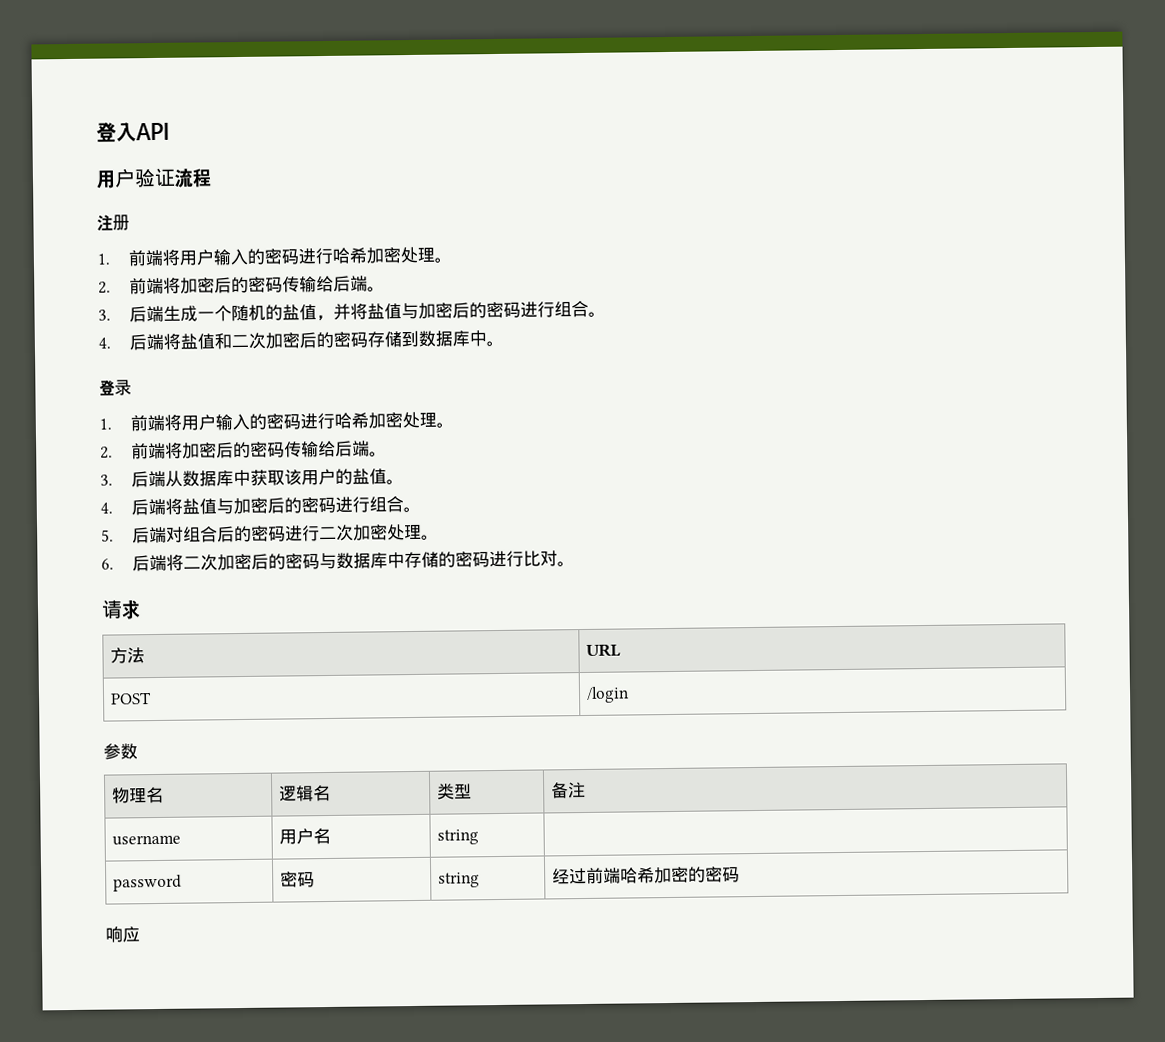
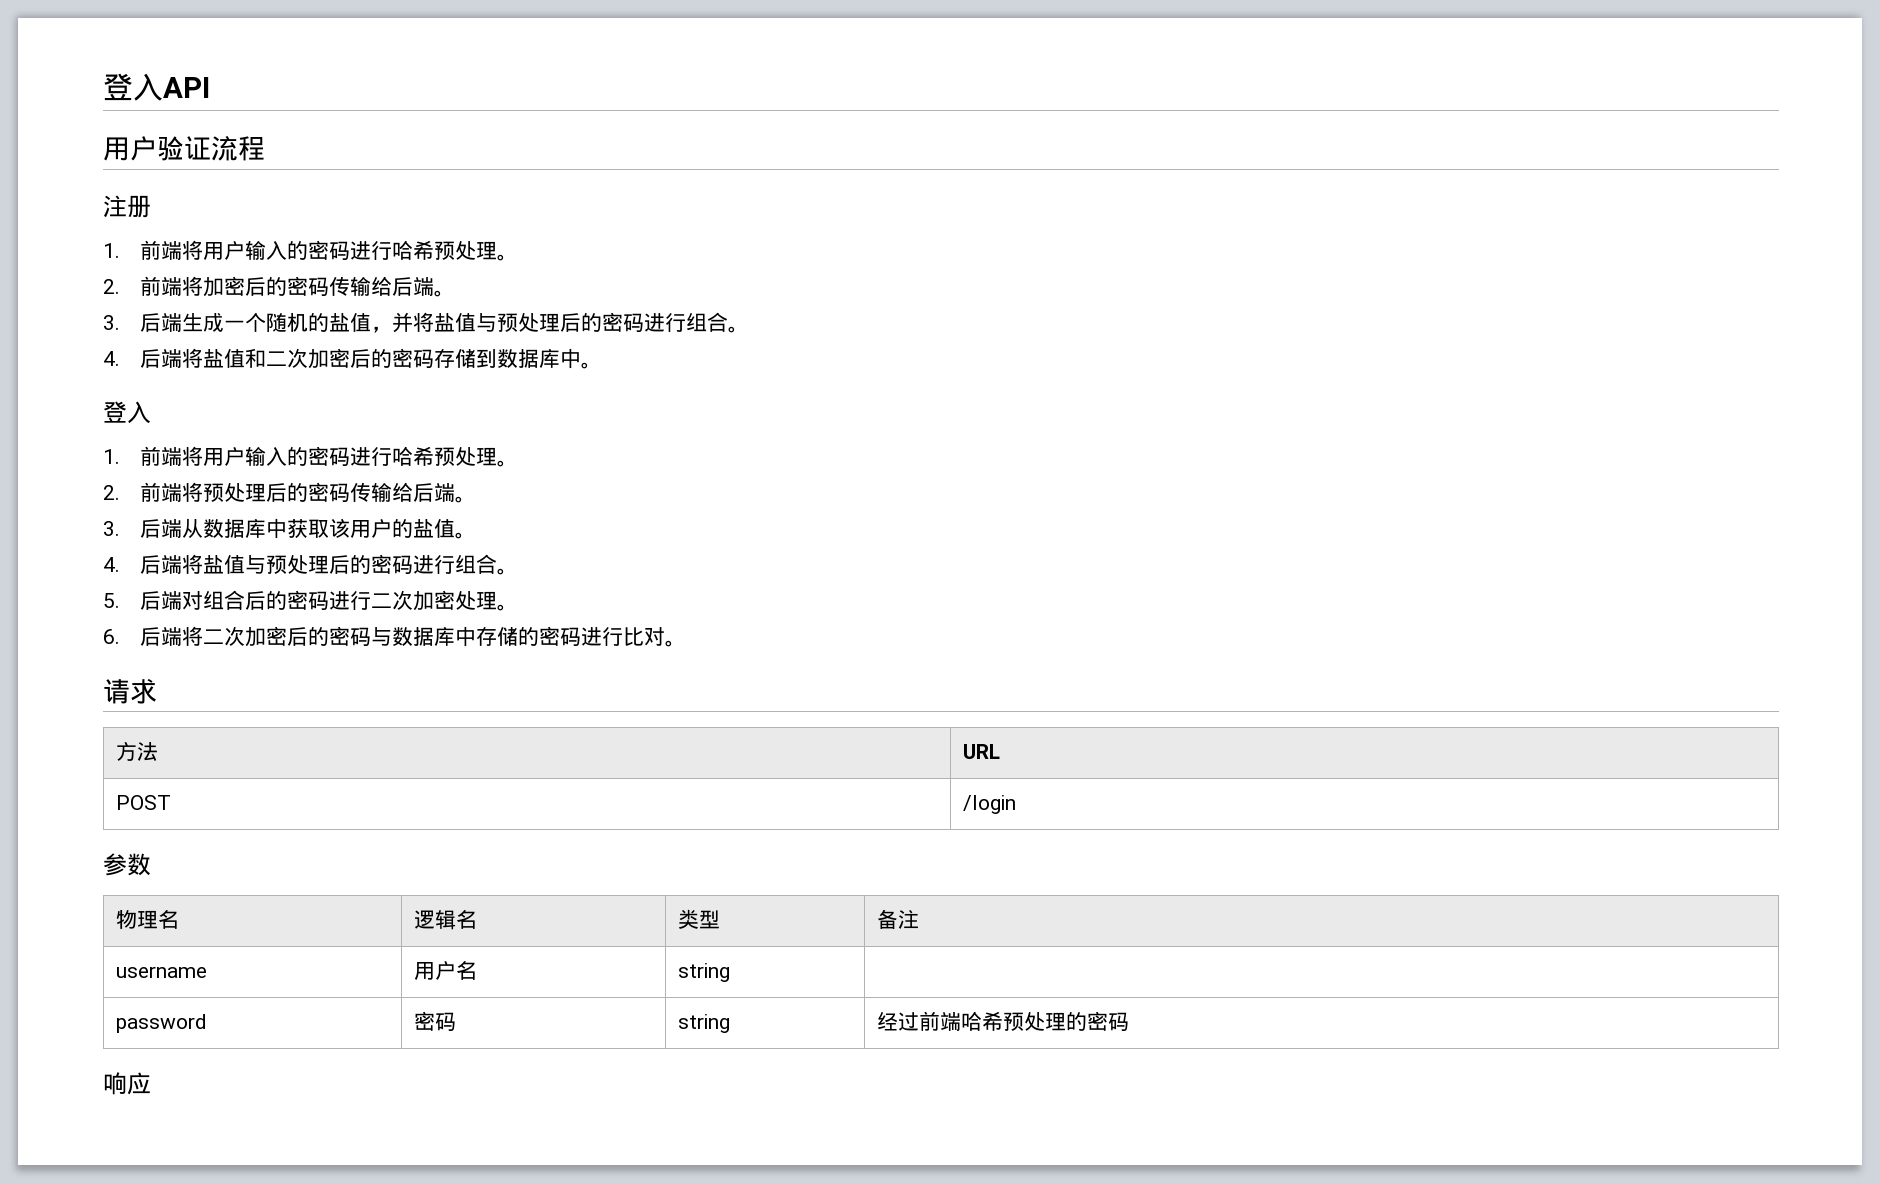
[365,247,401,264] 加密 -> [433,241,455,260] 预
[417,302,453,319] 加密 -> [496,312,560,332] 预处理
[114,379,132,396] [99,411,454,432] [100,442,217,460] 录 // 1.前端将用户输入的密码进行哈希加密处理。 // 2.前端将加密 -> [127,401,151,424] [103,446,518,467] [103,482,266,502] 入 // 1.前端将用户输入的密码进行哈希预处理。 // 2.前端将预处理
[232,497,268,515] 加密 -> [265,554,329,574] 预处理
[653,866,689,884] 加密 -> [1002,1011,1066,1031] 预处理

